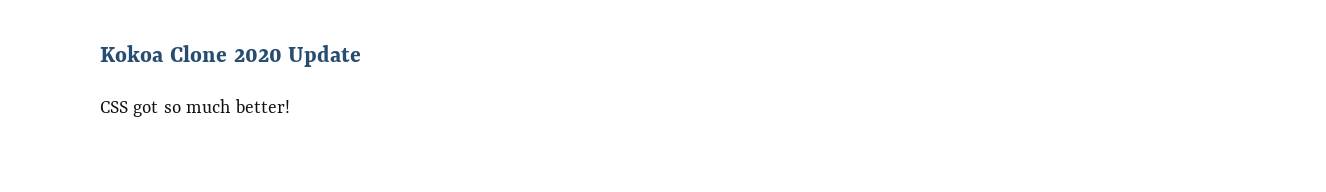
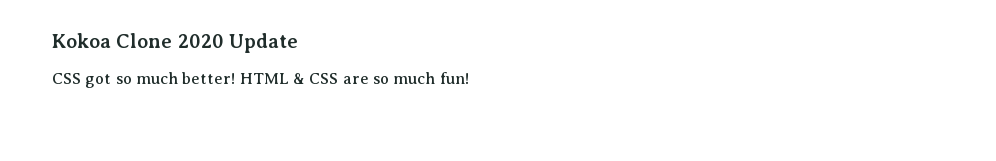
(290, 106) none -> [239,72,469,84] HTML & CSS are so much fun!

